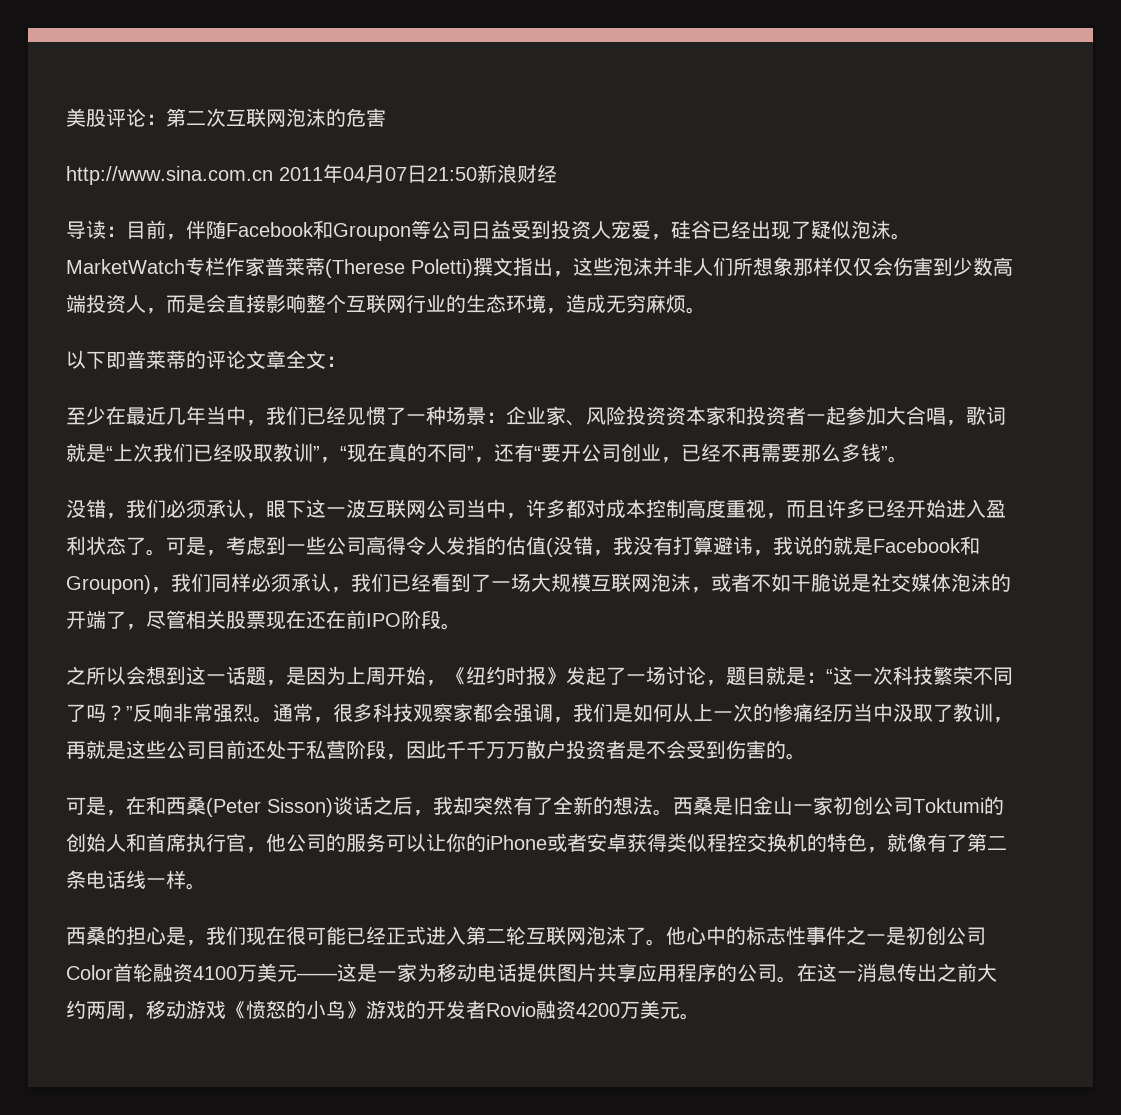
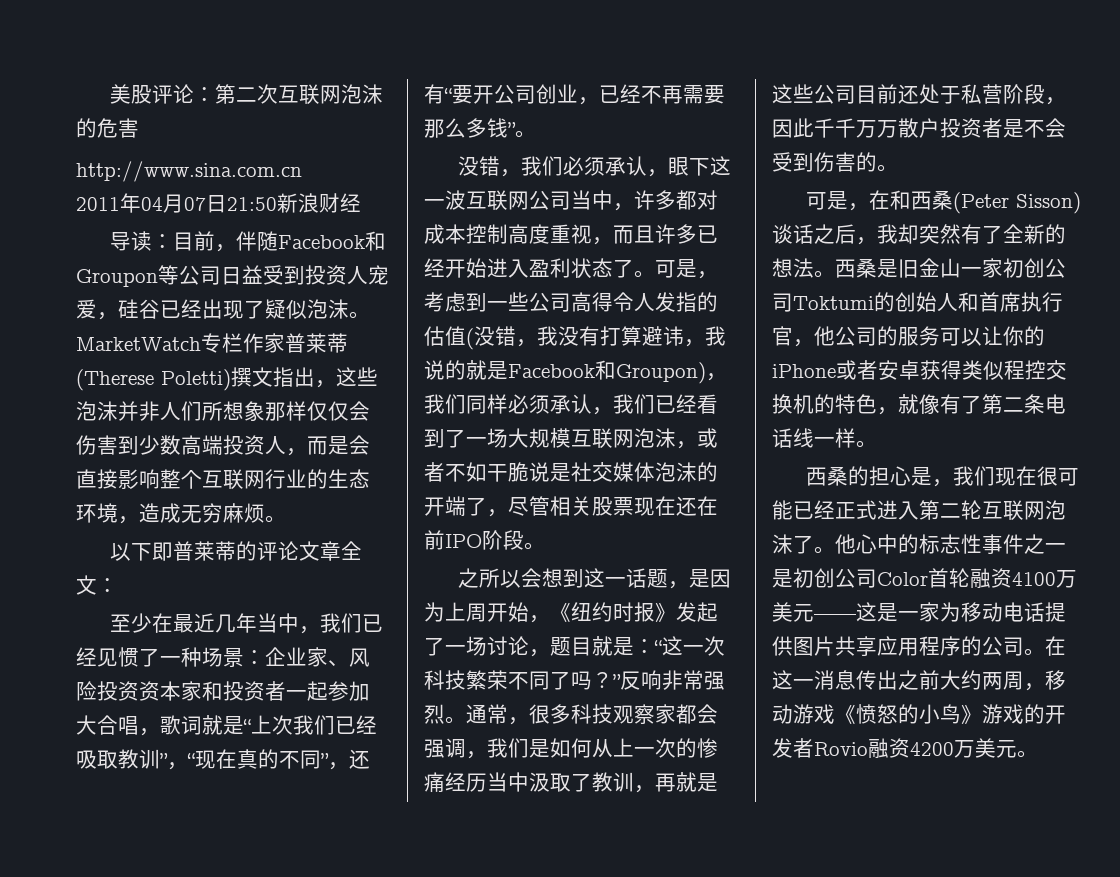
(273, 175) none -> (302, 171) //

